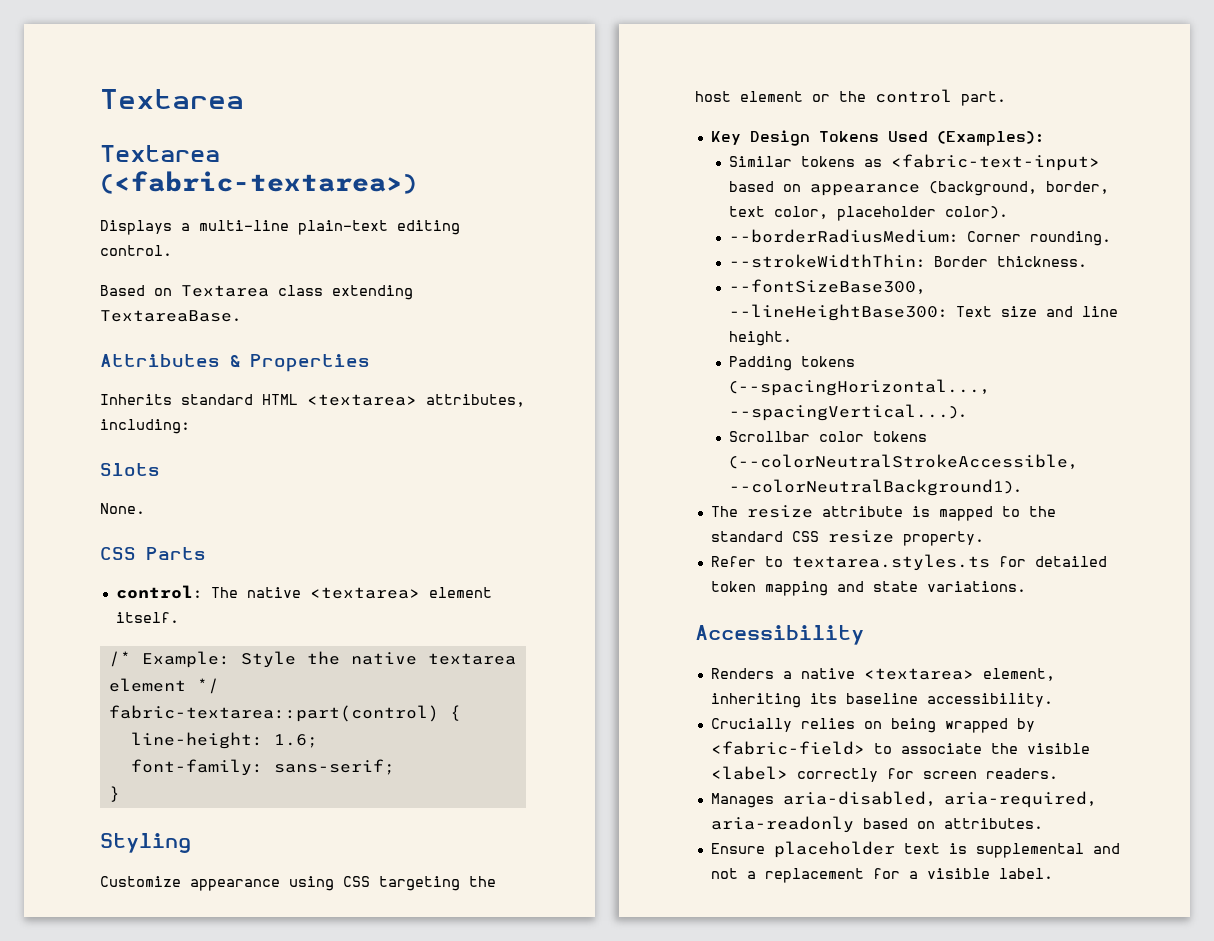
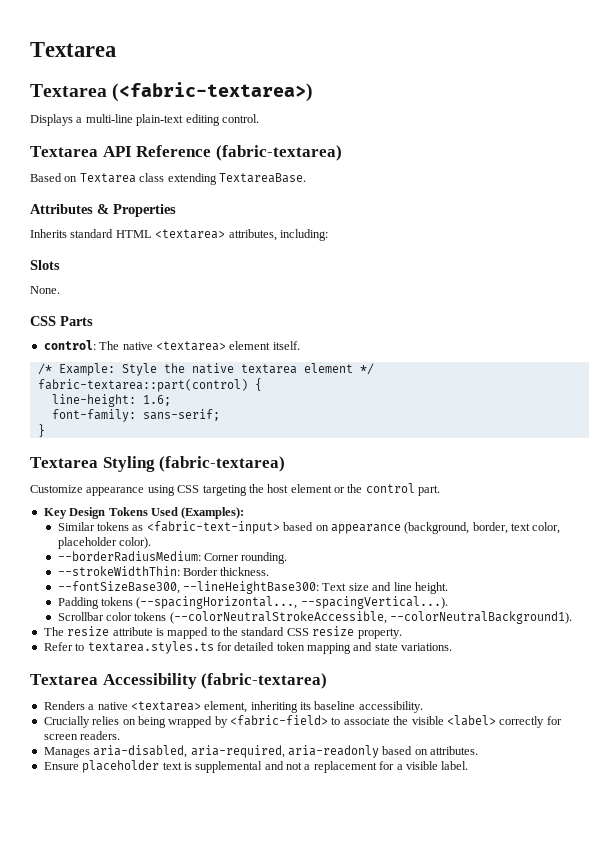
(172, 250) none -> [30,145,342,161] // Textarea API Reference (fabric-textarea)
(120, 794) none -> [30,457,98,468] Textarea
(191, 843) none -> [159,456,286,472] (fabric-textarea)
(1026, 586) none -> [30,674,98,685] Textarea
(864, 635) none -> [201,673,328,689] (fabric-textarea)

